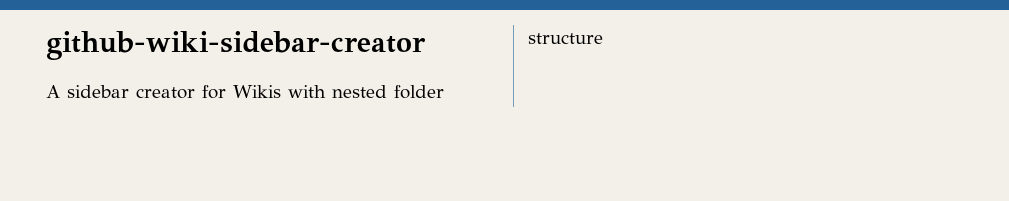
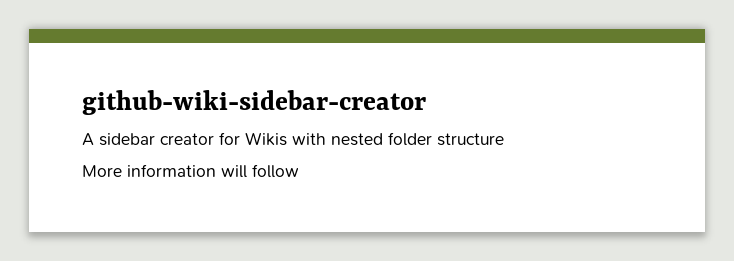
(603, 38) none -> [82,164,299,178] // More information will follow

